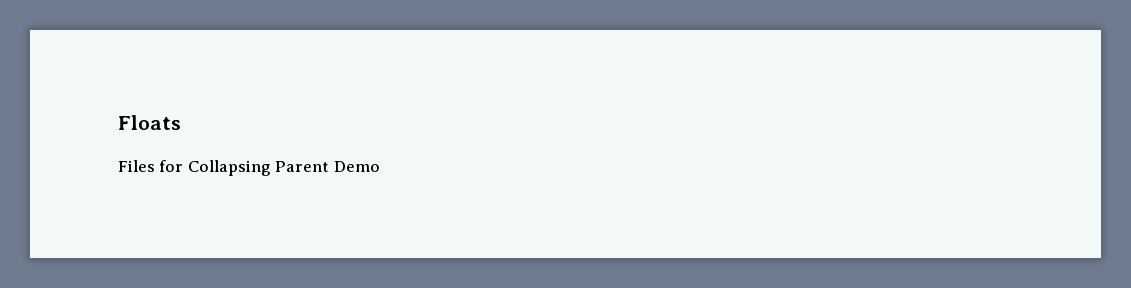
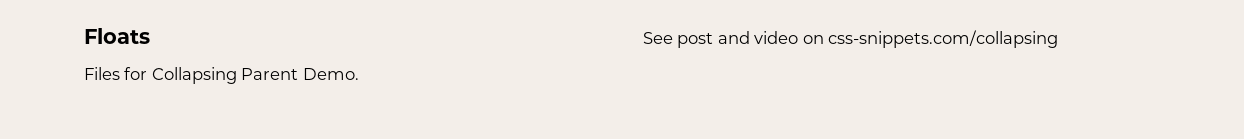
[333,161,380,172] Demo -> [302,68,359,80] [643,30,1059,48] Demo. // See post and video on css-snippets.com/collapsing

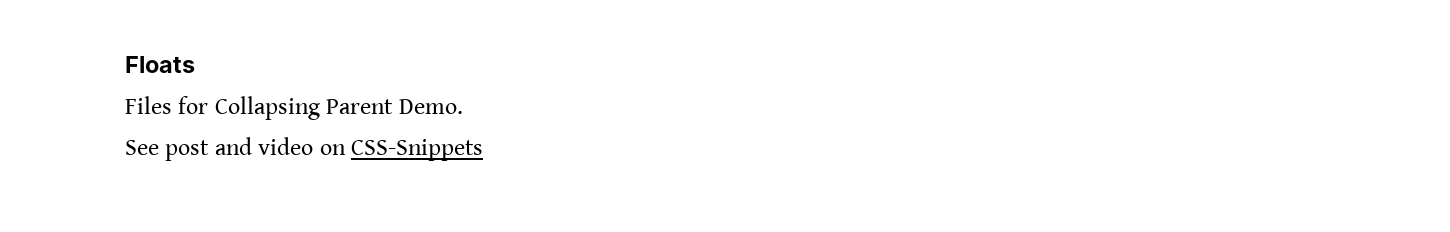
[828,30,1059,48] css-snippets.com/collapsing -> [351,139,484,161] CSS-Snippets

